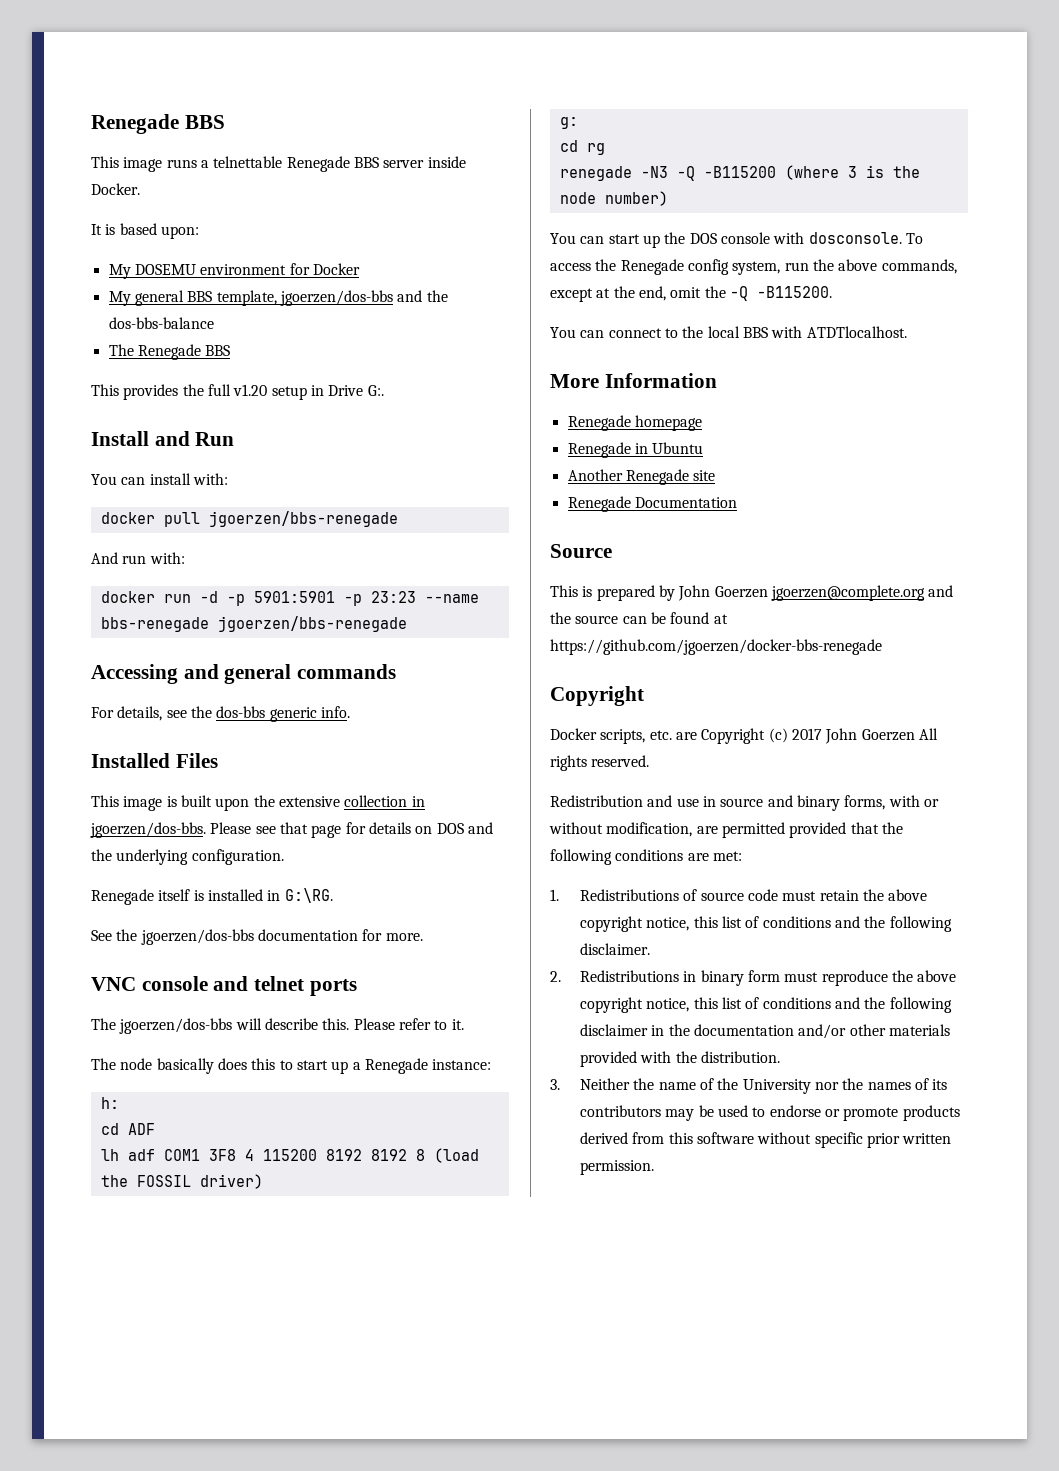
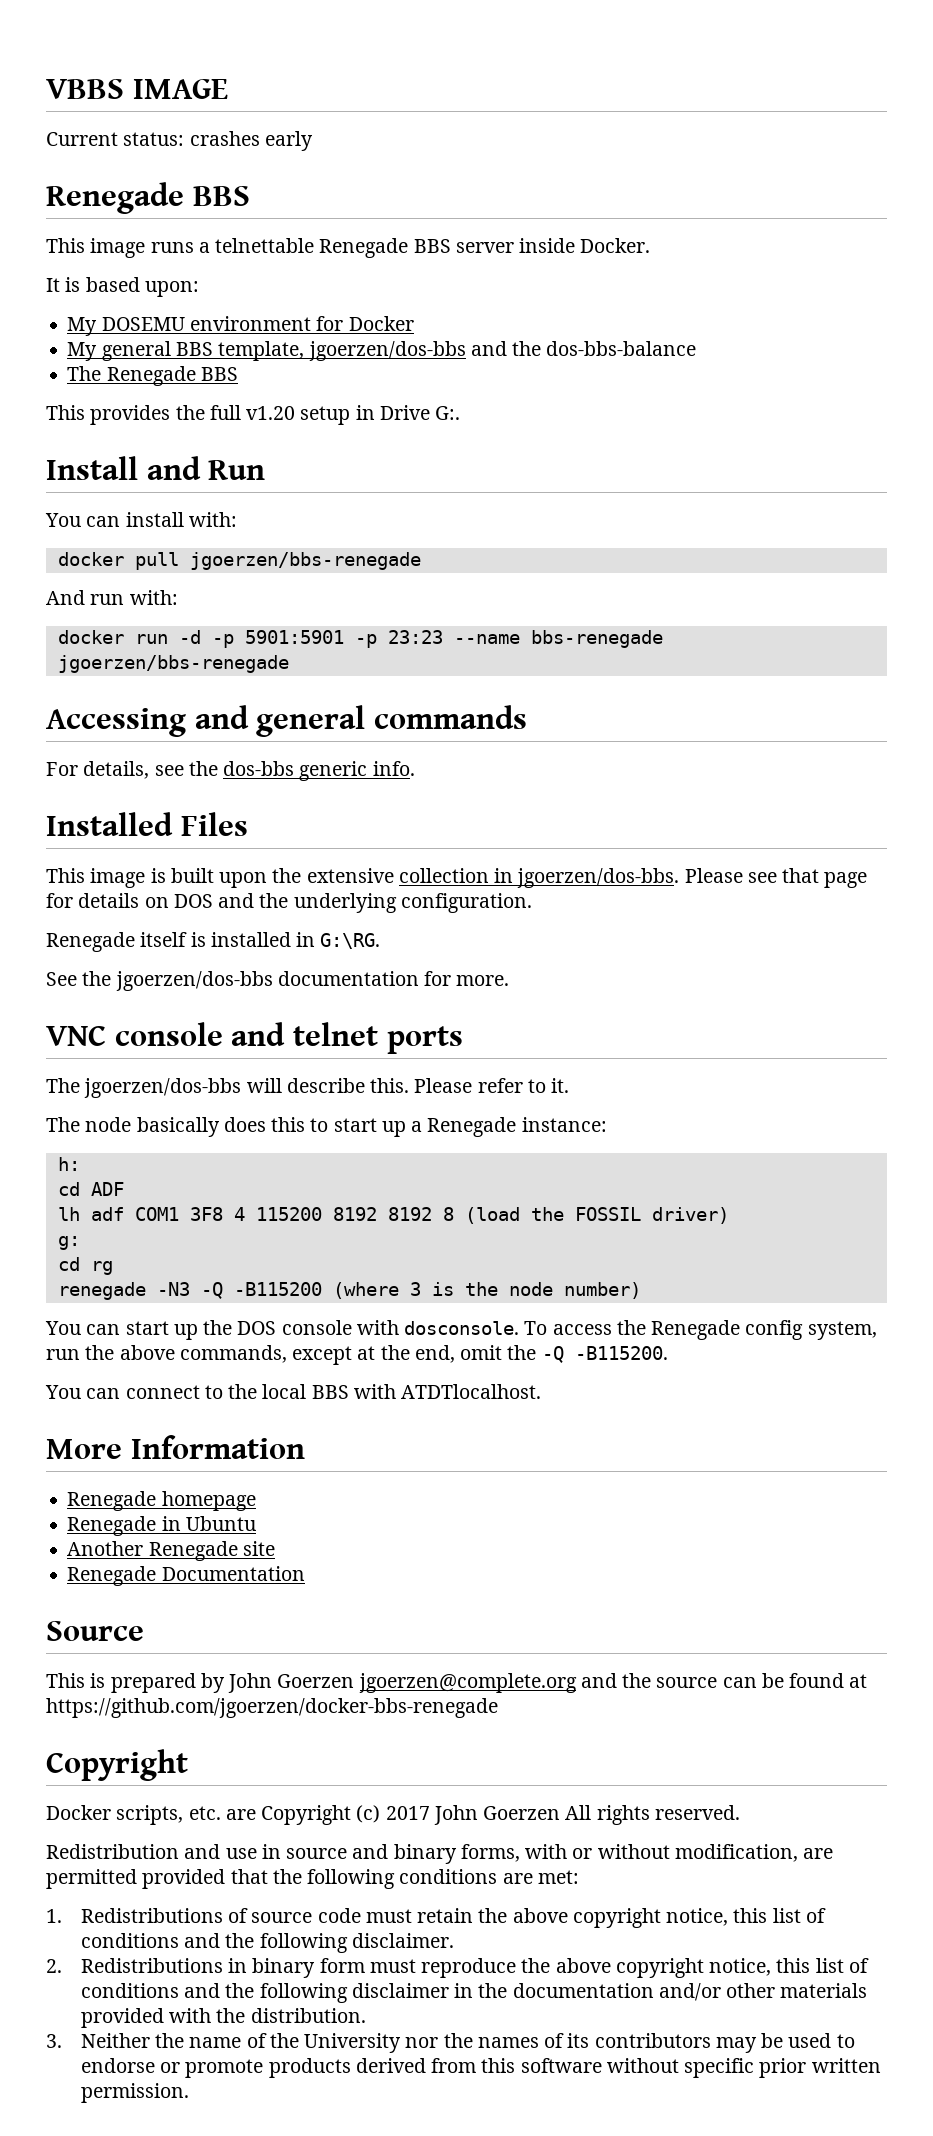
(91, 124) none -> [46,79,228,99] [46,131,313,151] VBBS IMAGE // Current status: crashes early //

